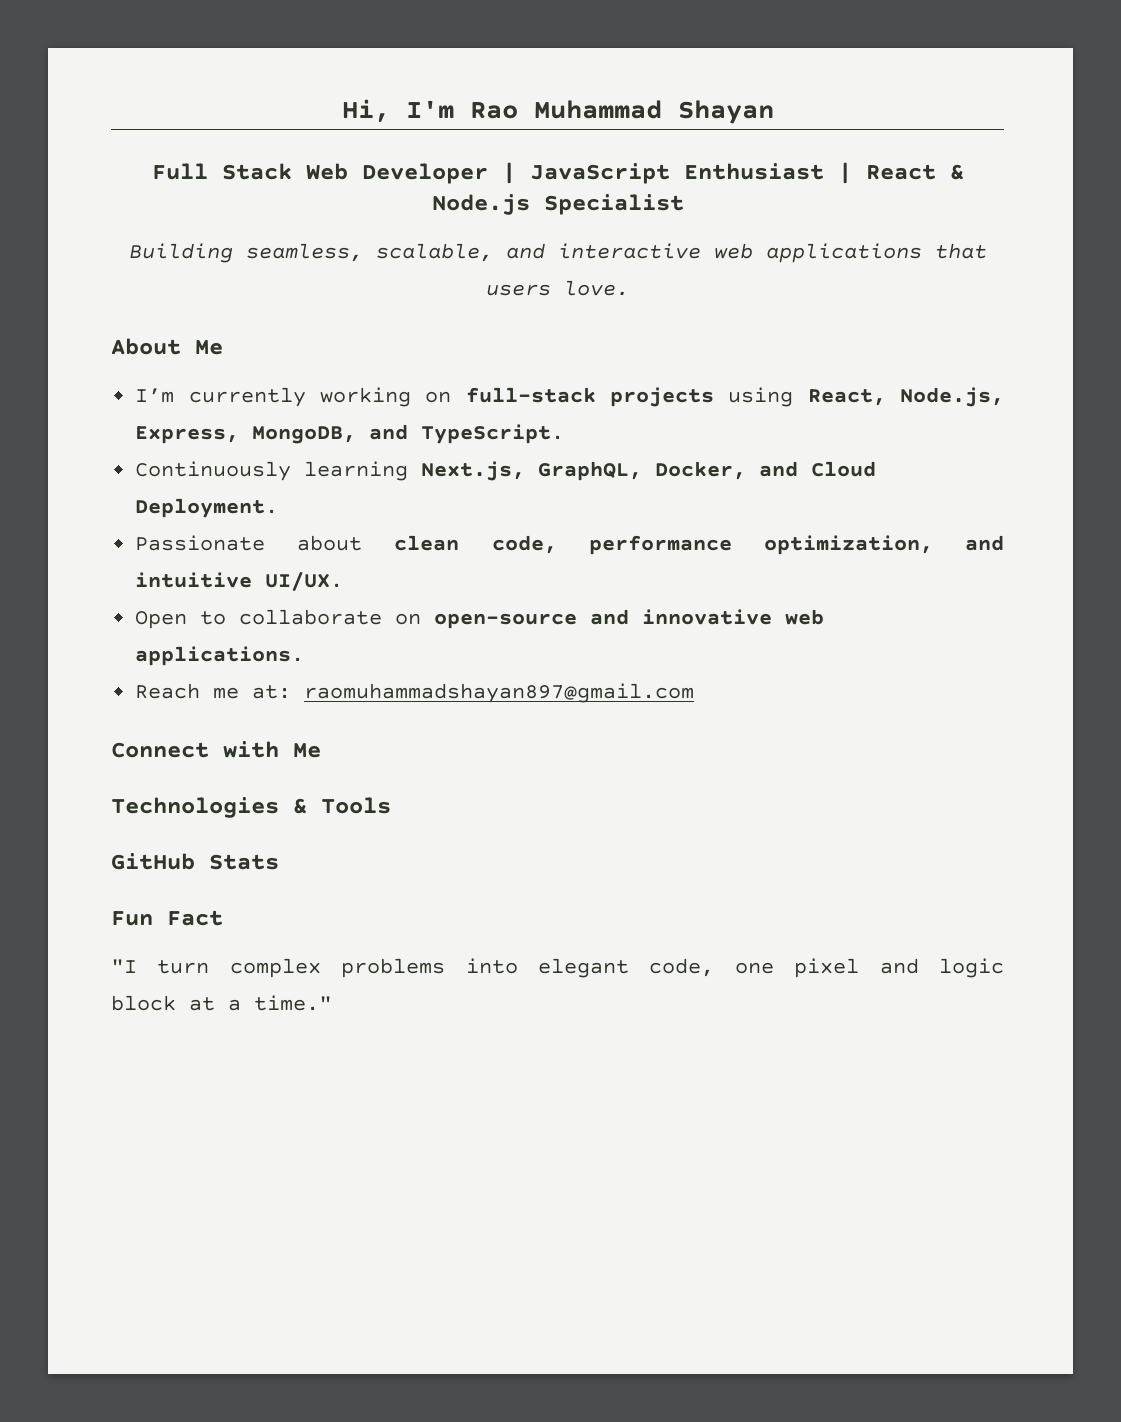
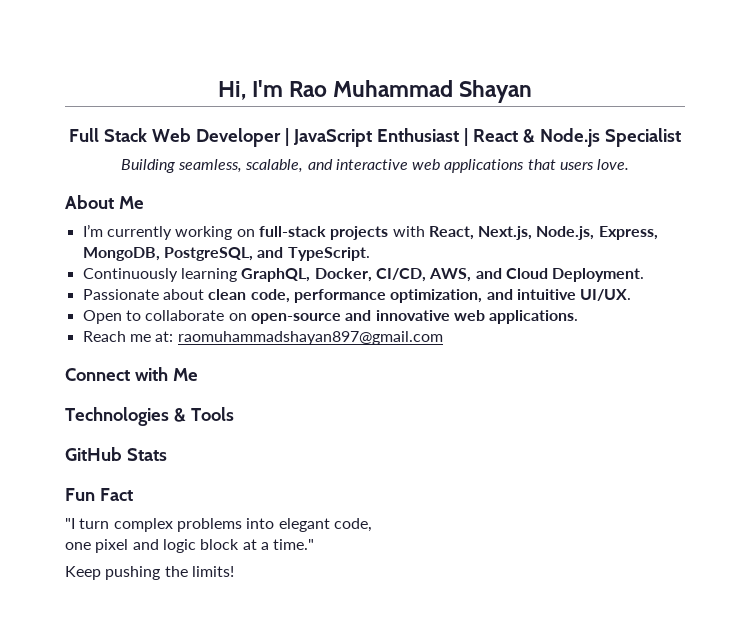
[728,387,886,407] using React, -> [392,226,533,240] with React, Next.js,
(357, 435) none -> [163,247,253,261] PostgreSQL,
[421,461,526,481] Next.js, -> (237, 275) none
(747, 470) none -> [375,268,472,282] CI/CD, AWS,
(715, 967) none -> (372, 525) //
(332, 1003) none -> [65,566,234,580] // Keep pushing the limits!

